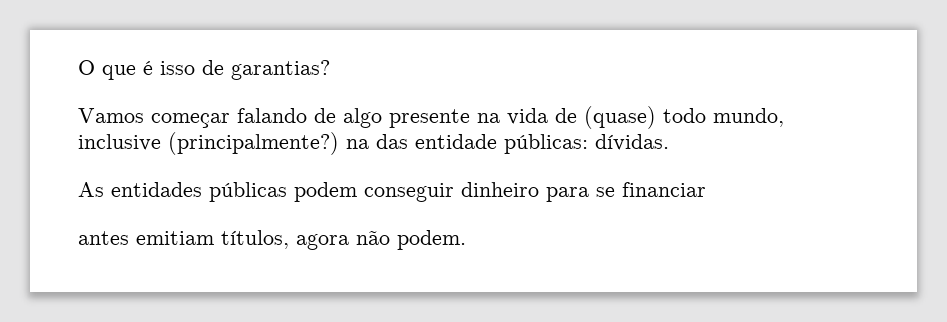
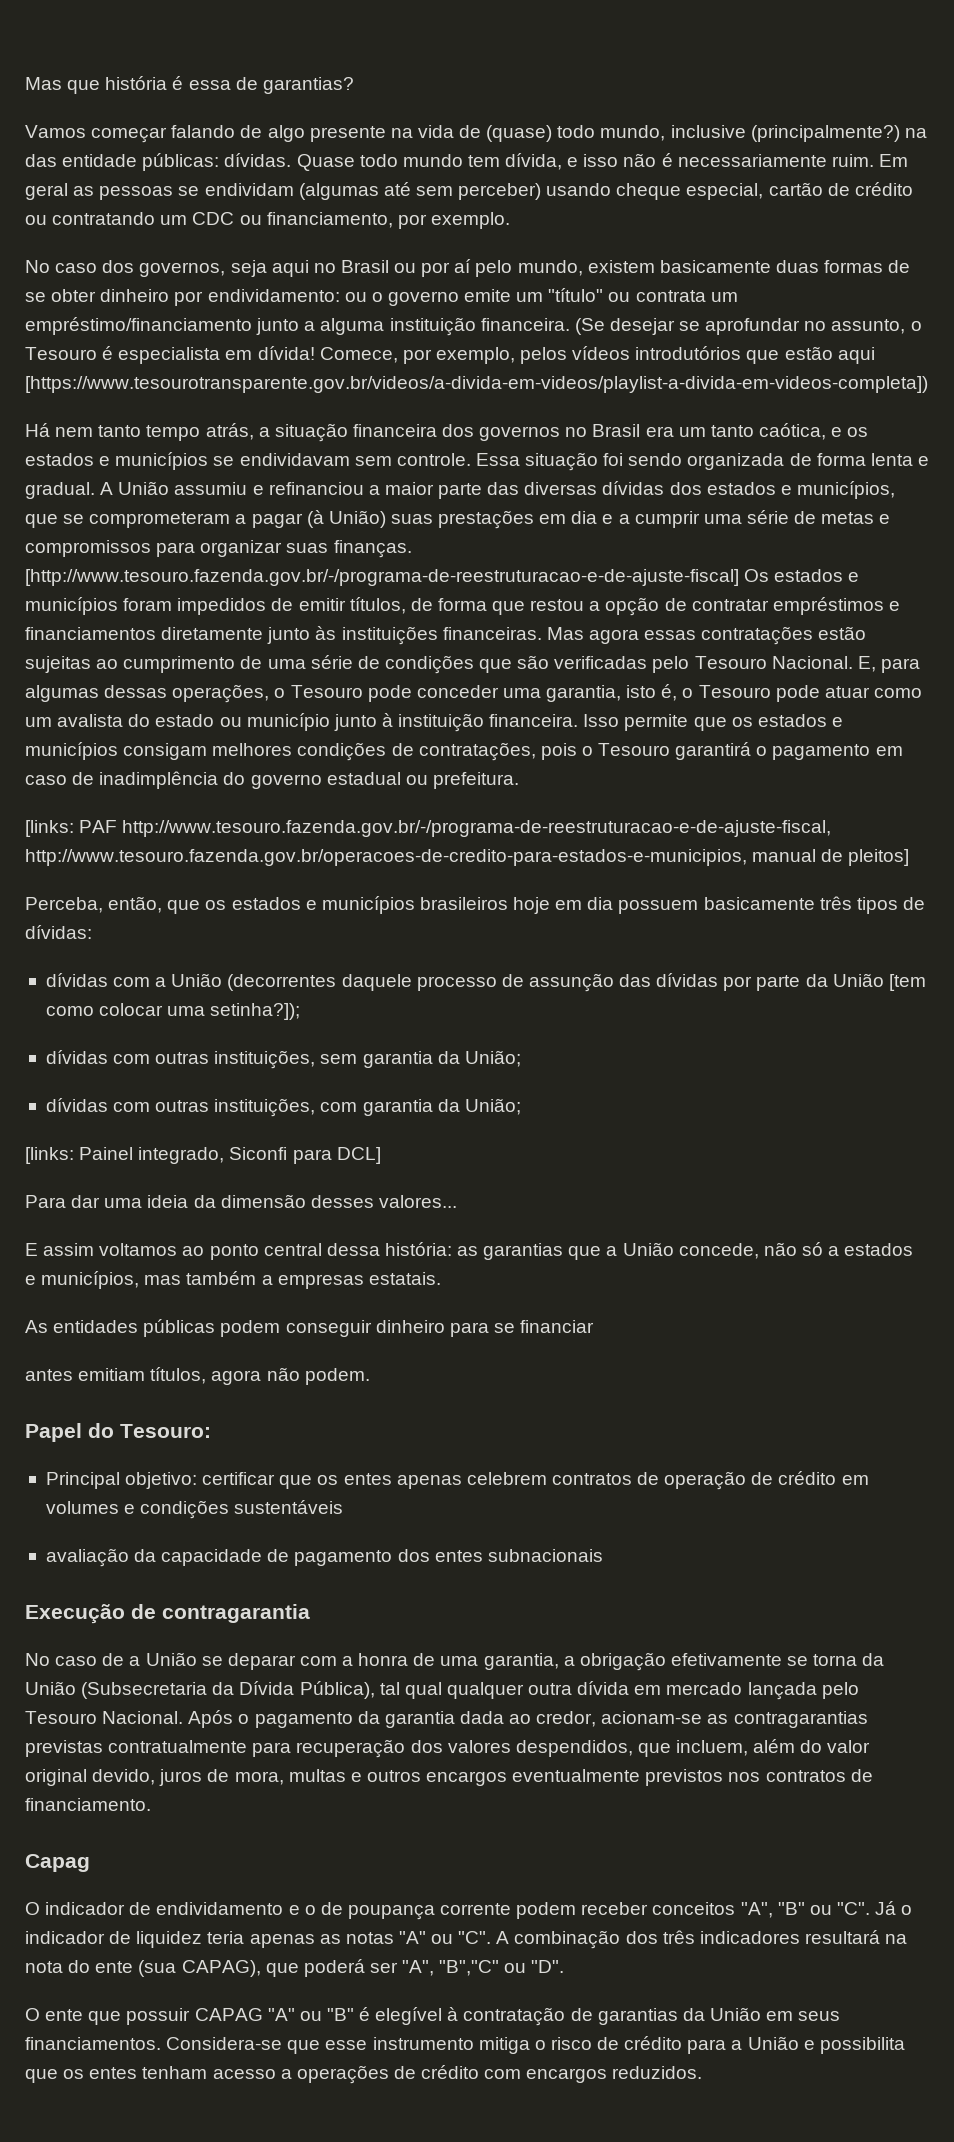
[78,60,195,80] O que é isso -> [25,76,231,94] Mas que história é essa
(669, 142) none -> [296,153,908,171] [25,182,913,200] [25,212,510,229] [25,259,911,277] [25,288,738,306] [25,317,922,336] [25,346,875,364] [25,376,928,393] [25,423,869,442] [25,452,929,471] [25,481,895,499] [25,510,891,529] [25,540,412,558] [25,569,860,586] [25,597,900,616] [25,626,867,645] [25,655,920,674] [25,684,922,703] [25,713,843,732] [25,742,903,761] [25,771,519,789] [25,820,832,837] [25,849,910,866] [25,896,925,914] [25,925,92,939] [45,973,926,992] [45,1003,301,1020] [45,1050,521,1069] [45,1098,521,1117] [25,1147,381,1164] [25,1194,457,1208] [25,1242,914,1260] [25,1271,441,1289] Quase todo mundo tem dívida, e isso não é necessariamente ruim. Em geral as pessoas se endividam (algumas até sem perceber) usando cheque especial, cartão de crédito ou contratando um CDC ou financiamento, por exemplo. // No caso dos governos, seja aqui no Brasil ou por aí pelo mundo, existem basicamente duas formas de se obter dinheiro por endividamento: ou o governo emite um "título" ou contrata um empréstimo/financiamento junto a alguma instituição financeira. (Se desejar se aprofundar no assunto, o Tesouro é especialista em dívida! Comece, por exemplo, pelos vídeos introdutórios que estão aqui [https://www.tesourotransparente.gov.br/videos/a-divida-em-videos/playlist-a-divida-em-videos-completa]) // Há nem tanto tempo atrás, a situação financeira dos governos no Brasil era um tanto caótica, e os estados e municípios se endividavam sem controle. Essa situação foi sendo organizada de forma lenta e gradual. A União assumiu e refinanciou a maior parte das diversas dívidas dos estados e municípios, que se comprometeram a pagar (à União) suas prestações em dia e a cumprir uma série de metas e compromissos para organizar suas finanças. [http://www.tesouro.fazenda.gov.br/-/programa-de-reestruturacao-e-de-ajuste-fiscal] Os estados e municípios foram impedidos de emitir títulos, de forma que restou a opção de contratar empréstimos e financiamentos diretamente junto às instituições financeiras. Mas agora essas contratações estão sujeitas ao cumprimento de uma série de condições que são verificadas pelo Tesouro Nacional. E, para algumas dessas operações, o Tesouro pode conceder uma garantia, isto é, o Tesouro pode atuar como um avalista do estado ou município junto à instituição financeira. Isso permite que os estados e municípios consigam melhores condições de contratações, pois o Tesouro garantirá o pagamento em caso de inadimplência do governo estadual ou prefeitura. // [links: PAF http://www.tesouro.fazenda.gov.br/-/programa-de-reestruturacao-e-de-ajuste-fiscal, http://www.tesouro.fazenda.gov.br/operacoes-de-credito-para-estados-e-municipios, manual de pleitos] // Perceba, então, que os estados e municípios brasileiros hoje em dia possuem basicamente três tipos de dívidas: // dívidas com a União (decorrentes daquele processo de assunção das dívidas por parte da União [tem como colocar uma setinha?]); // dívidas com outras instituições, sem garantia da União; // dívidas com outras instituições, com garantia da União; // [links: Painel integrado, Siconfi para DCL] // Para dar uma ideia da dimensão desses valores... // E assim voltamos ao ponto central dessa história: as garantias que a União concede, não só a estados e municípios, mas também a empresas estatais.
(466, 240) none -> [25,1423,211,1442] [45,1471,869,1490] [45,1500,344,1519] [45,1548,603,1567] [25,1604,310,1624] [25,1652,885,1671] [25,1681,859,1700] [25,1710,868,1728] [25,1739,871,1758] [25,1769,873,1786] [25,1798,151,1811] [25,1854,90,1872] [25,1901,913,1920] [25,1930,908,1949] [25,1959,565,1977] [25,2007,841,2026] [25,2036,905,2054] [25,2065,703,2084] // Papel do Tesouro: // Principal objetivo: certificar que os entes apenas celebrem contratos de operação de crédito em volumes e condições sustentáveis // avaliação da capacidade de pagamento dos entes subnacionais // Execução de contragarantia // No caso de a União se deparar com a honra de uma garantia, a obrigação efetivamente se torna da União (Subsecretaria da Dívida Pública), tal qual qualquer outra dívida em mercado lançada pelo Tesouro Nacional. Após o pagamento da garantia dada ao credor, acionam-se as contragarantias previstas contratualmente para recuperação dos valores despendidos, que incluem, além do valor original devido, juros de mora, multas e outros encargos eventualmente previstos nos contratos de financiamento. // Capag // O indicador de endividamento e o de poupança corrente podem receber conceitos "A", "B" ou "C". Já o indicador de liquidez teria apenas as notas "A" ou "C". A combinação dos três indicadores resultará na nota do ente (sua CAPAG), que poderá ser "A", "B","C" ou "D". // O ente que possuir CAPAG "A" ou "B" é elegível à contratação de garantias da União em seus financiamentos. Considera-se que esse instrumento mitiga o risco de crédito para a União e possibilita que os entes tenham acesso a operações de crédito com encargos reduzidos.

